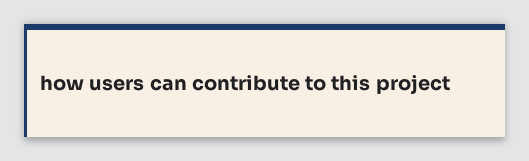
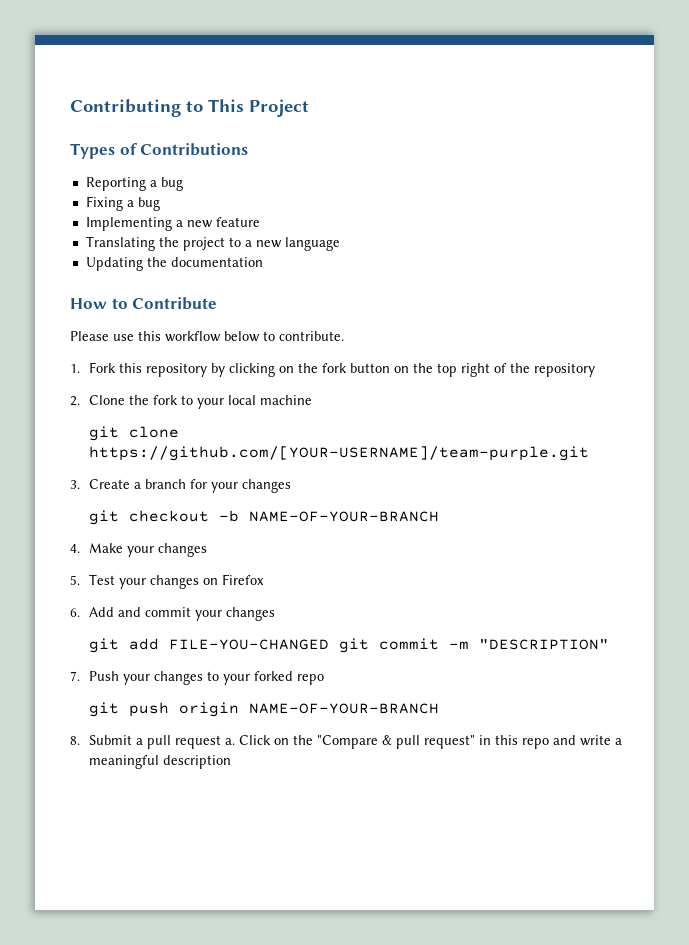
[40,74,450,94] how users can contribute to this project -> [70,99,309,117] [70,143,249,159] [85,177,183,191] [85,196,160,211] [85,217,260,231] [85,236,340,251] [85,257,263,271] [70,297,218,310] [70,331,344,342] [70,362,596,377] [70,395,313,409] [89,426,180,441] [89,446,590,461] [70,479,292,493] [89,510,440,525] [70,543,208,557] [70,574,265,589] [70,607,276,621] [89,638,610,653] [70,671,325,685] [89,702,440,717] [70,735,623,749] [89,755,232,769] Contributing to This Project // Types of Contributions // Reporting a bug // Fixing a bug // Implementing a new feature // Translating the project to a new language // Updating the documentation // How to Contribute // Please use this workflow below to contribute. // 1. Fork this repository by clicking on the fork button on the top right of the repository // 2. Clone the fork to your local machine // git clone https://github.com/[YOUR-USERNAME]/team-purple.git // 3. Create a branch for your changes // git checkout -b NAME-OF-YOUR-BRANCH // 4. Make your changes // 5. Test your changes on Firefox // 6. Add and commit your changes // git add FILE-YOU-CHANGED git commit -m "DESCRIPTION" // 7. Push your changes to your forked repo // git push origin NAME-OF-YOUR-BRANCH // 8. Submit a pull request a. Click on the "Compare & pull request" in this repo and write a meaningful description

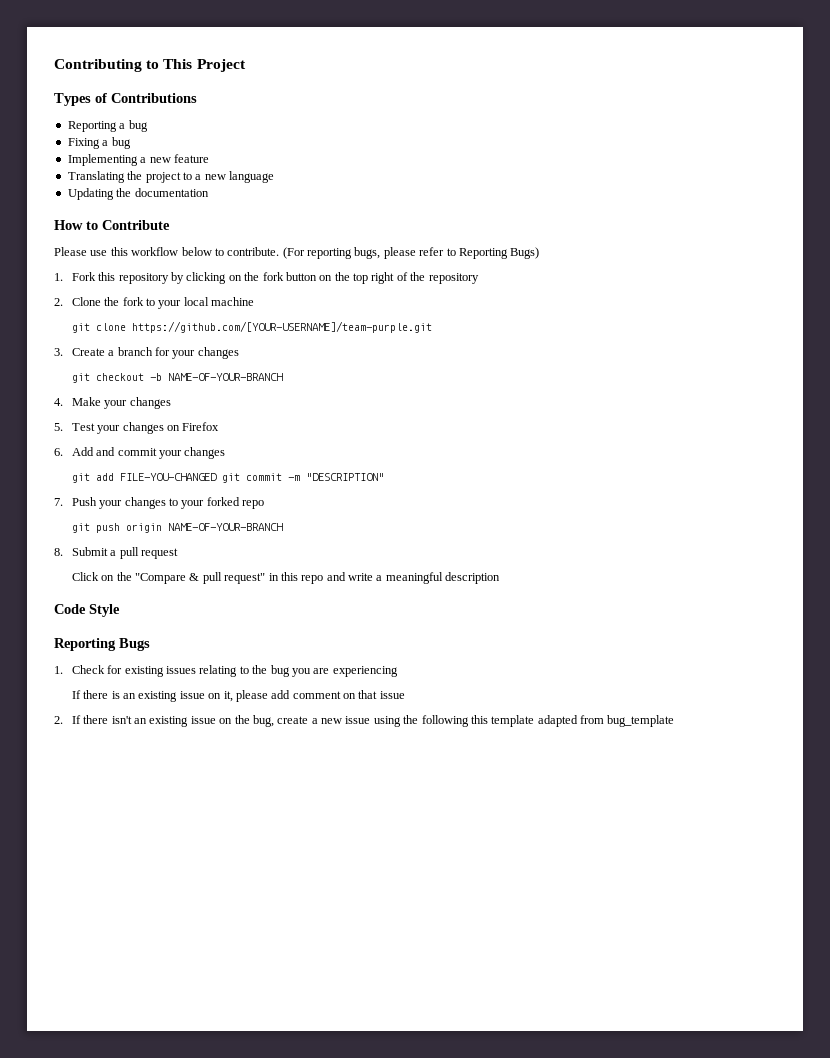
(344, 336) none -> [282,247,540,259] (For reporting bugs, please refer to Reporting Bugs)
[225,738,236,745] a. -> (179, 553) //
(232, 762) none -> [54,604,120,617] [54,638,150,651] [54,665,398,677] [71,690,405,702] [54,715,675,727] // Code Style // Reporting Bugs // 1. Check for existing issues relating to the bug you are experiencing // If there is an existing issue on it, please add comment on that issue // 2. If there isn't an existing issue on the bug, create a new issue using the following this template adapted from bug_template

